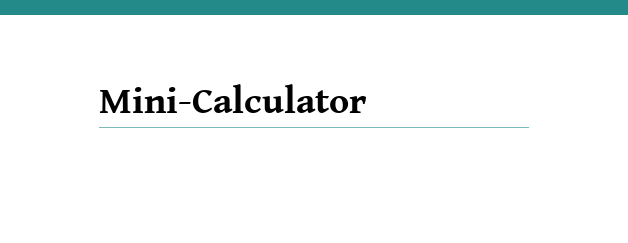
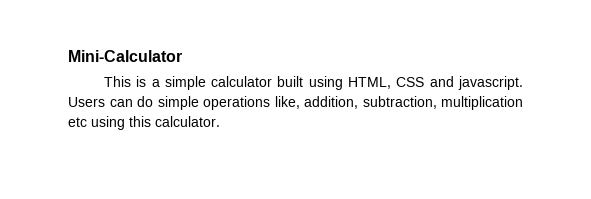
(366, 98) none -> [103,76,524,90] [68,96,523,110] [68,116,220,130] // This is a simple calculator built using HTML, CSS and javascript. Users can do simple operations like, addition, subtraction, multiplication etc using this calculator.

